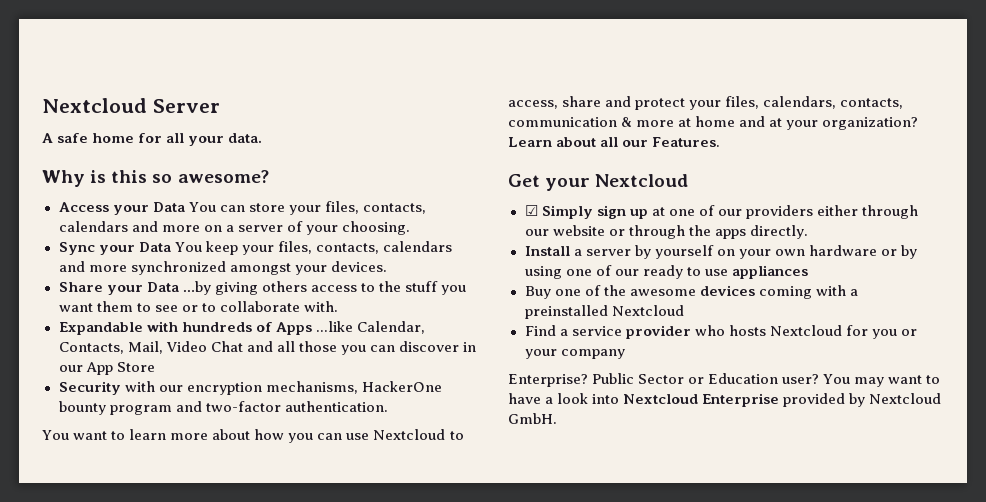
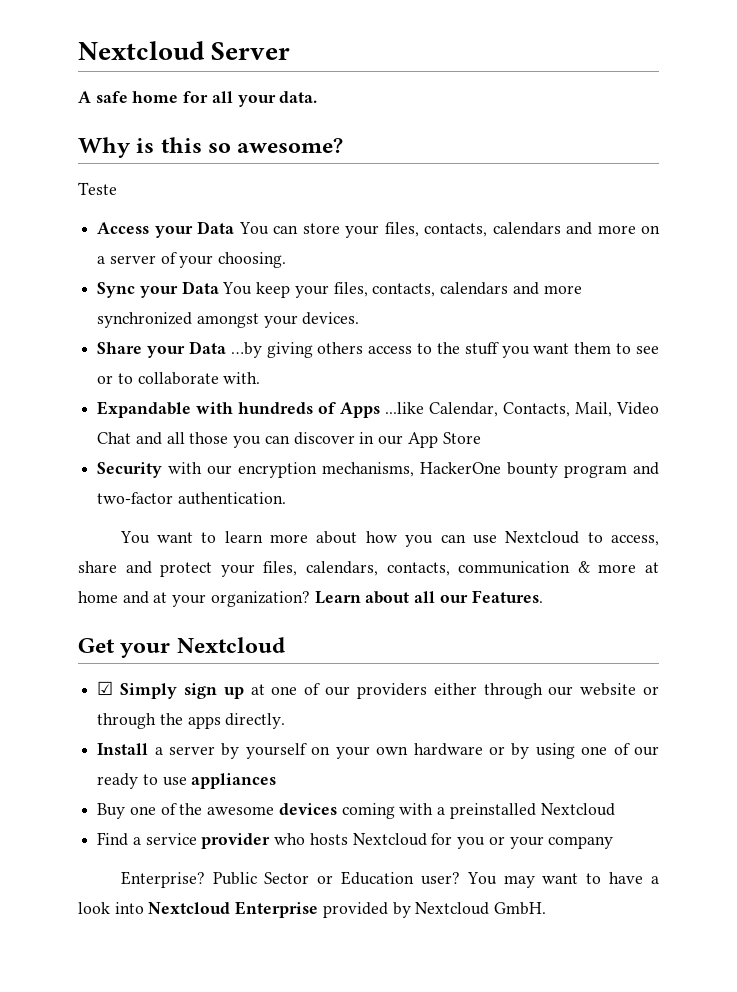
(269, 176) none -> [78,182,117,195] // Teste

